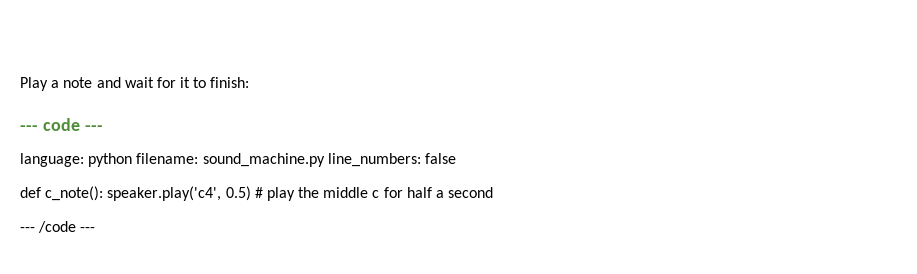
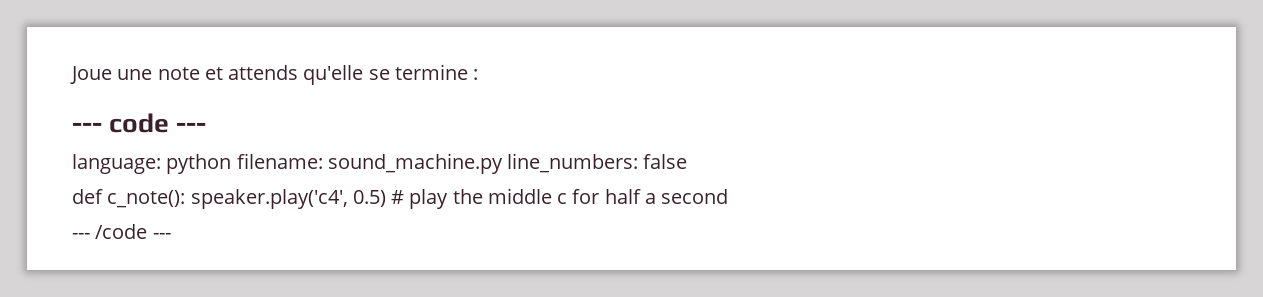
[20,77,250,91] Play a note and wait for it to finish: -> [70,64,479,85] Joue une note et attends qu'elle se termine :

